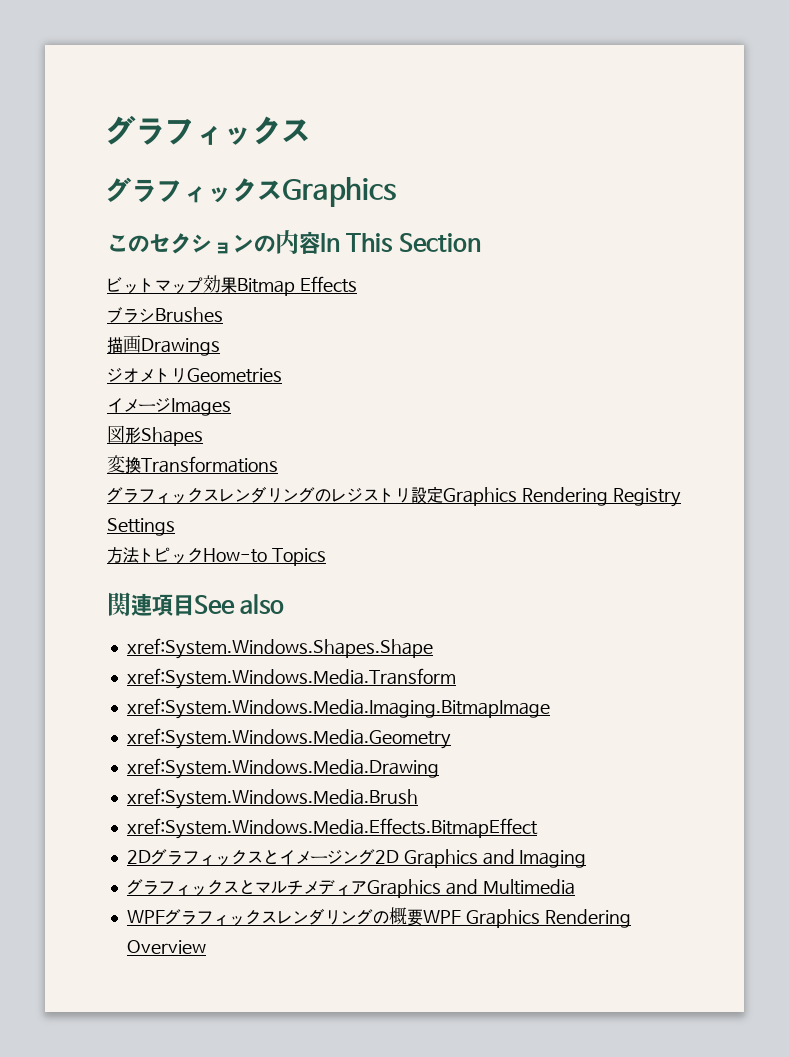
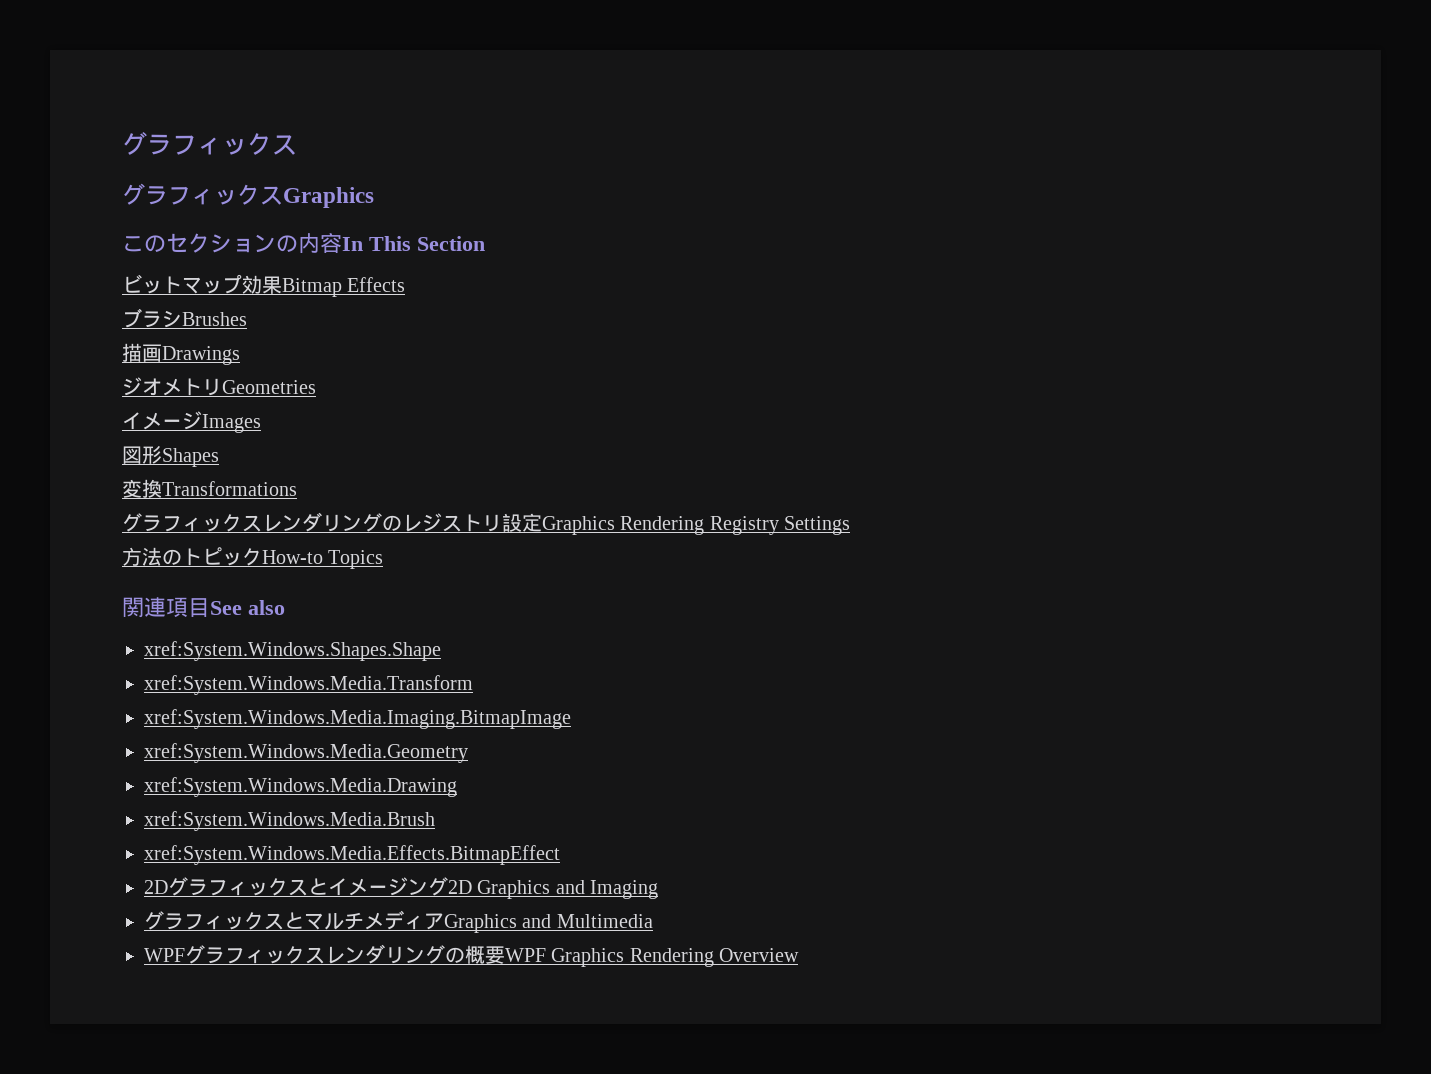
(139, 555) none -> [162,549,182,565] の

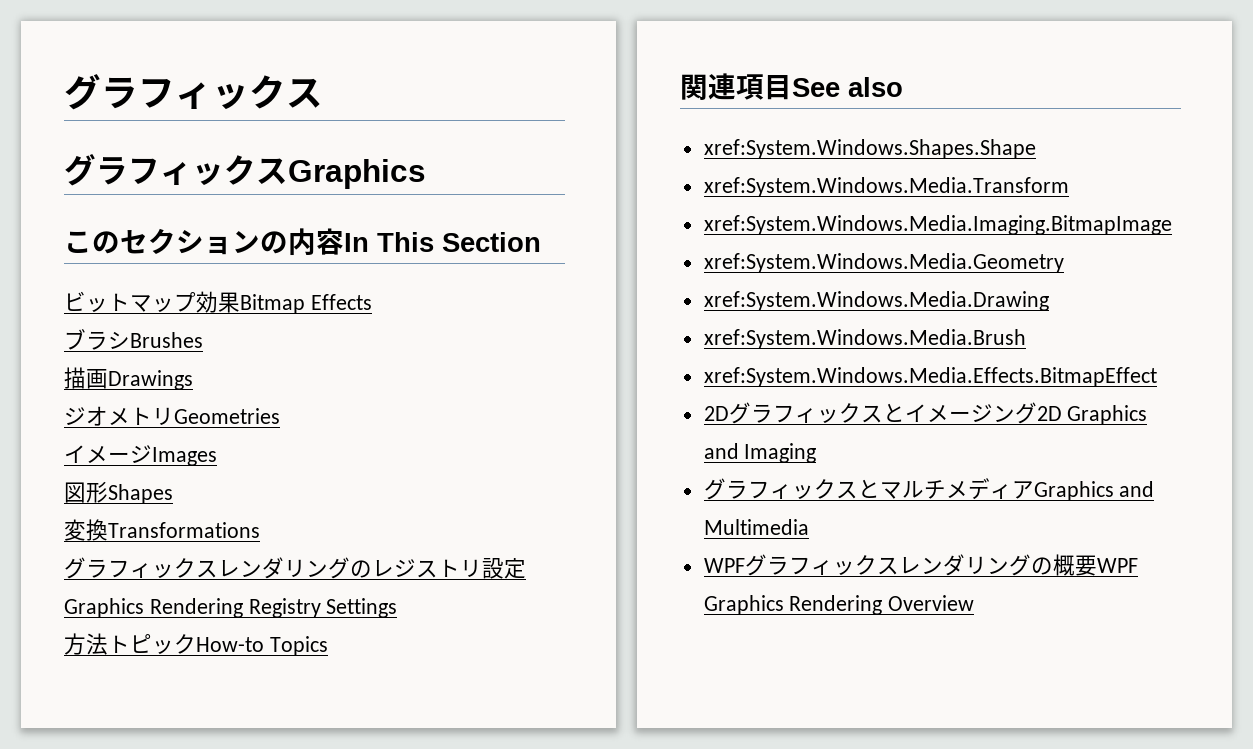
[162,549,182,565] の -> (108, 644) none

